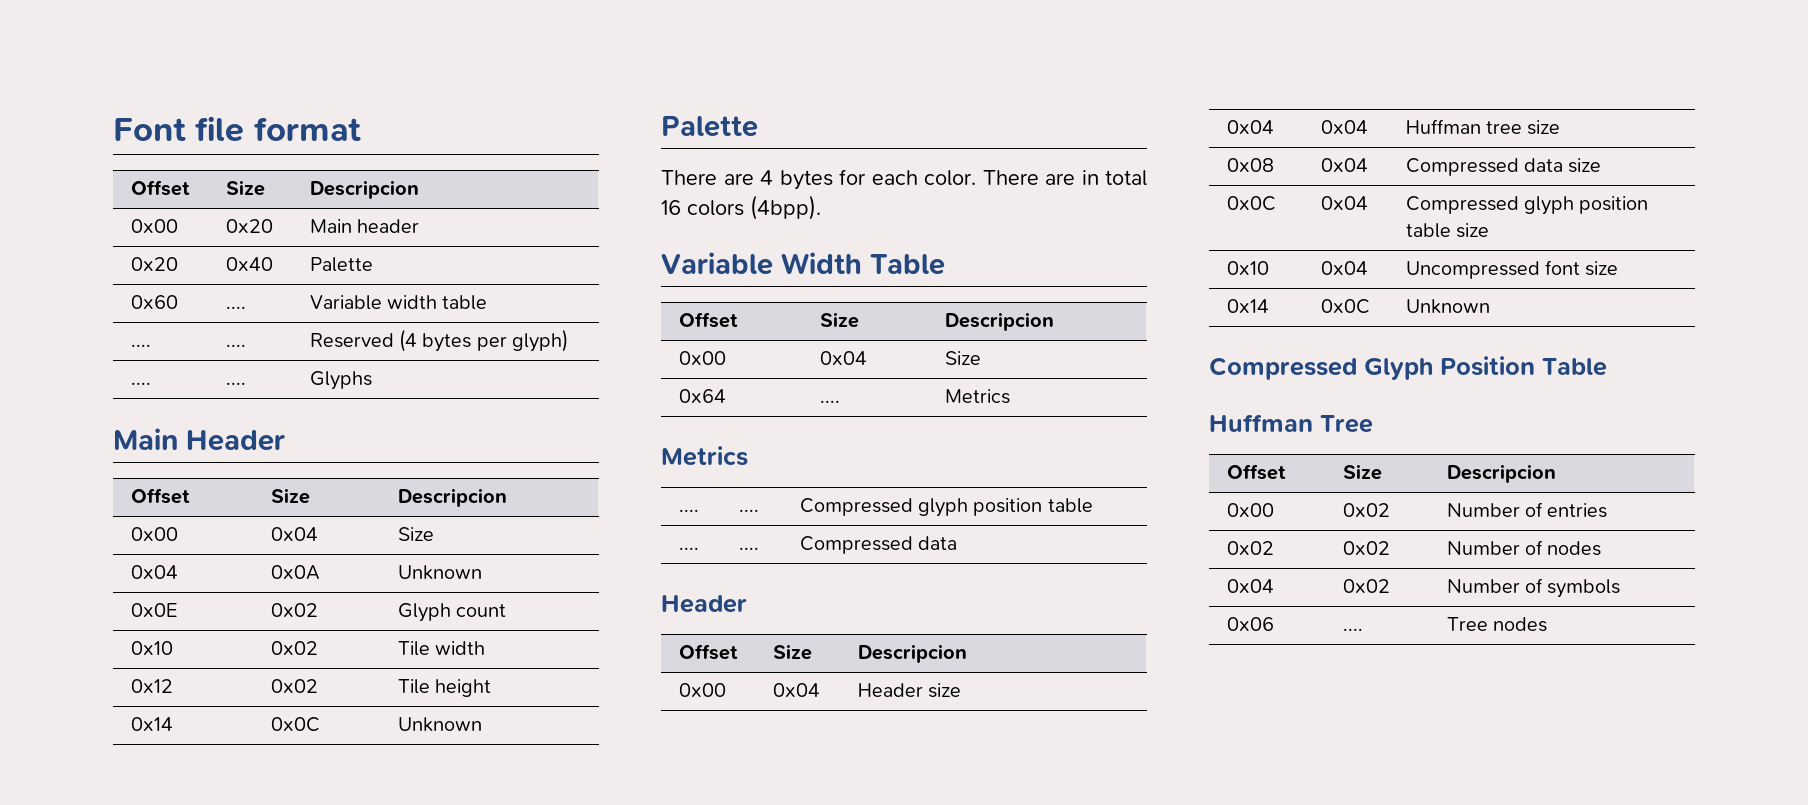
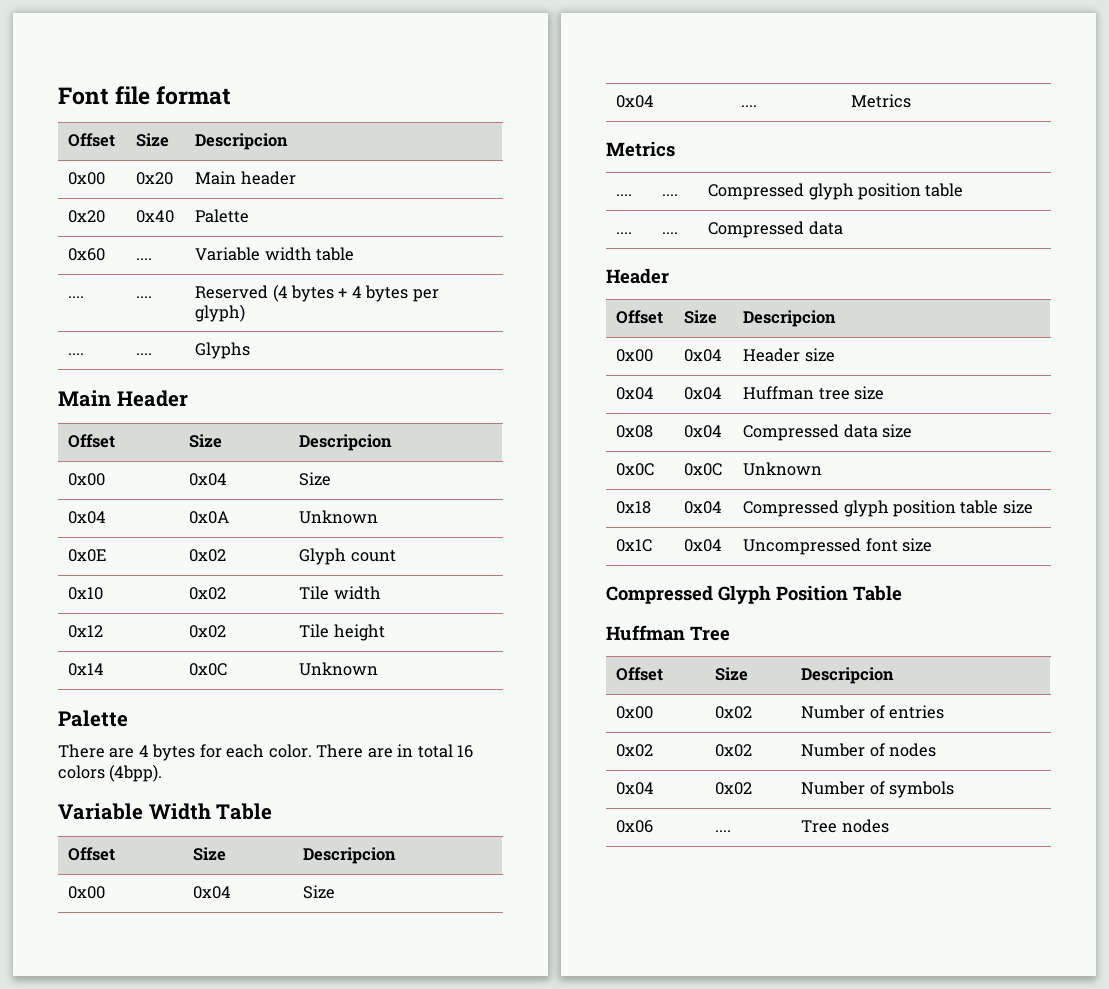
(472, 342) none -> [338,285,409,302] + 4 bytes
[678,389,726,403] 0x64 -> [616,95,655,108] 0x04
(1276, 203) none -> [684,463,723,476] [743,462,823,476] [616,501,652,514] | 0x0C | Unknown // 0x18
[1226,261,1269,275] 0x10 -> [616,539,653,552] 0x1C
[1226,299,1269,313] [1320,299,1370,314] [1405,299,1490,314] // 0x14 | 0x0C | Unknown -> (932, 545) none

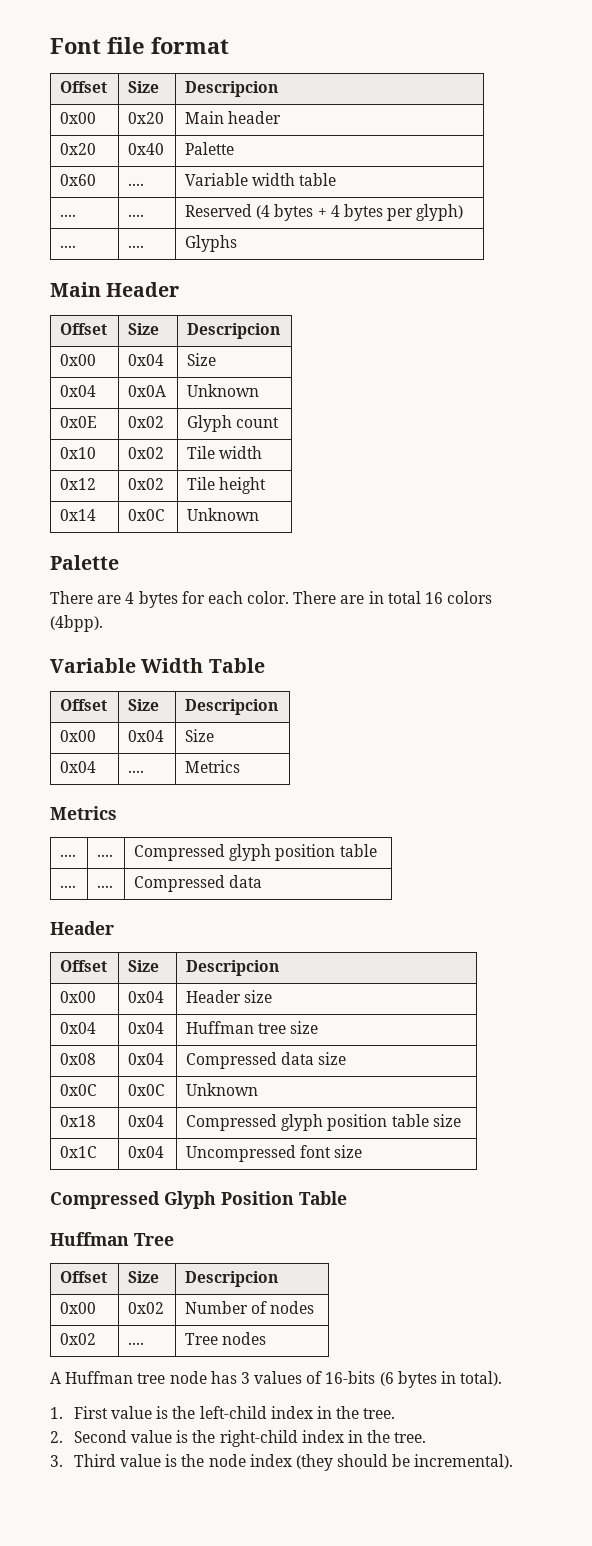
[888,705,944,719] [616,744,654,757] [715,744,753,757] [801,743,936,757] [616,782,655,795] [715,782,753,795] [801,781,954,798] [616,820,654,833] [715,830,732,832] [801,819,889,833] entries // 0x02 | 0x02 | Number of nodes // 0x04 | 0x02 | Number of symbols // 0x06 | .... | Tree nodes -> [270,1301,315,1314] [60,1333,97,1345] [128,1342,145,1345] [185,1332,267,1345] [50,1371,503,1388] [50,1406,396,1419] [50,1430,427,1447] [50,1454,514,1471] nodes // 0x02 | .... | Tree nodes // A Huffman tree node has 3 values of 16-bits (6 bytes in total). // 1. First value is the left-child index in the tree. // 2. Second value is the right-child index in the tree. // 3. Third value is the node index (they should be incremental).

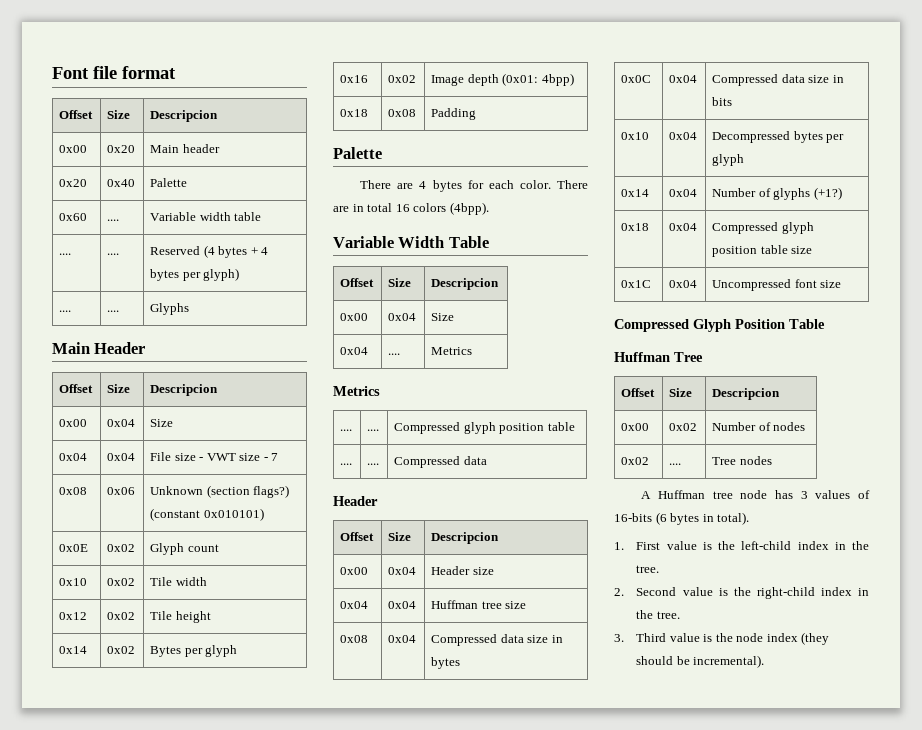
[128,385,167,397] [187,384,260,397] 0x0A | Unknown -> [107,453,136,461] [150,452,279,461] [59,487,88,495] [107,487,136,495] [150,485,290,498] [150,508,264,521] 0x04 | File size - VWT size - 7 // 0x08 | 0x06 | Unknown (section flags?) (constant 0x010101)
[128,509,166,521] [187,508,260,521] 0x0C | Unknown -> [107,646,136,654] [150,645,238,657] [340,75,369,83] [388,75,417,83] [431,73,574,86] [340,109,369,117] [388,109,417,117] [431,108,477,120] 0x02 | Bytes per glyph // 0x16 | 0x02 | Image depth (0x01: 4bpp) // 0x18 | 0x08 | Padding
[60,1084,98,1096] [128,1084,166,1096] [186,1083,259,1096] // 0x0C | 0x0C | Unknown -> [551,635,563,643] [431,657,461,669] [621,75,652,83] [669,75,698,83] [712,74,844,86] [712,97,733,106] [621,132,650,140] [669,132,698,140] [712,131,845,143] [712,154,745,166] [621,189,650,197] [669,189,698,197] [712,187,842,200] in bytes // 0x0C | 0x04 | Compressed data size in bits // 0x10 | 0x04 | Decompressed bytes per glyph // 0x14 | 0x04 | Number of glyphs (+1?)

